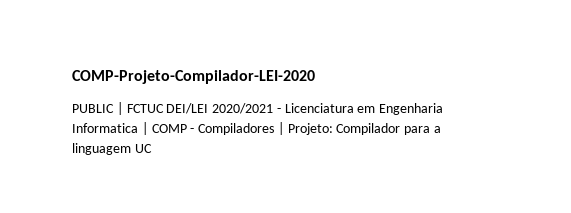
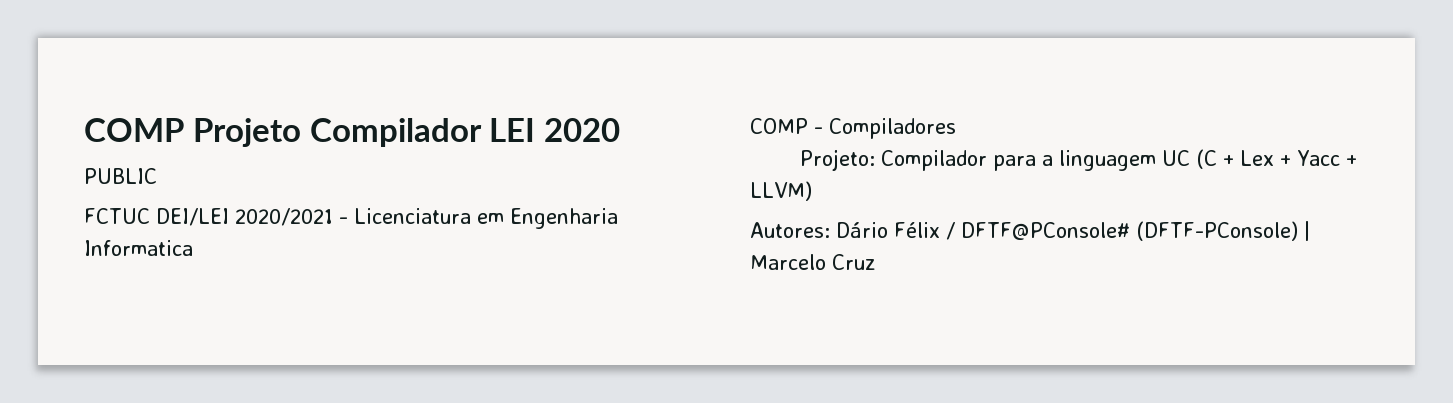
[72,70,315,84] COMP-Projeto-Compilador-LEI-2020 -> [84,118,621,147] COMP Projeto Compilador LEI 2020
[116,102,123,115] | -> (157, 176) //
[141,122,148,135] | -> (193, 248) //
[277,122,284,135] | -> (956, 128) //
(152, 148) none -> [1195,149,1358,169] [750,181,812,201] [750,221,1310,241] [750,254,876,270] (C + Lex + Yacc + LLVM) // Autores: Dário Félix / DFTF@PConsole# (DFTF-PConsole) | Marcelo Cruz

